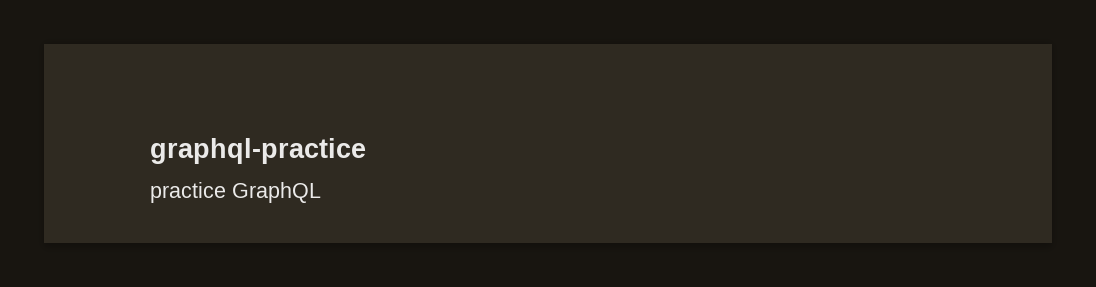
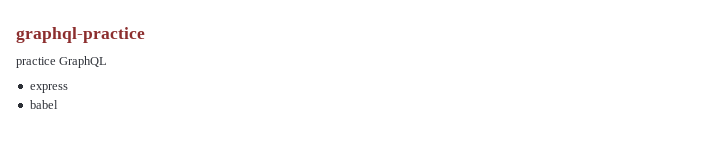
(321, 192) none -> [29,84,68,93] [29,100,58,109] // express // babel

